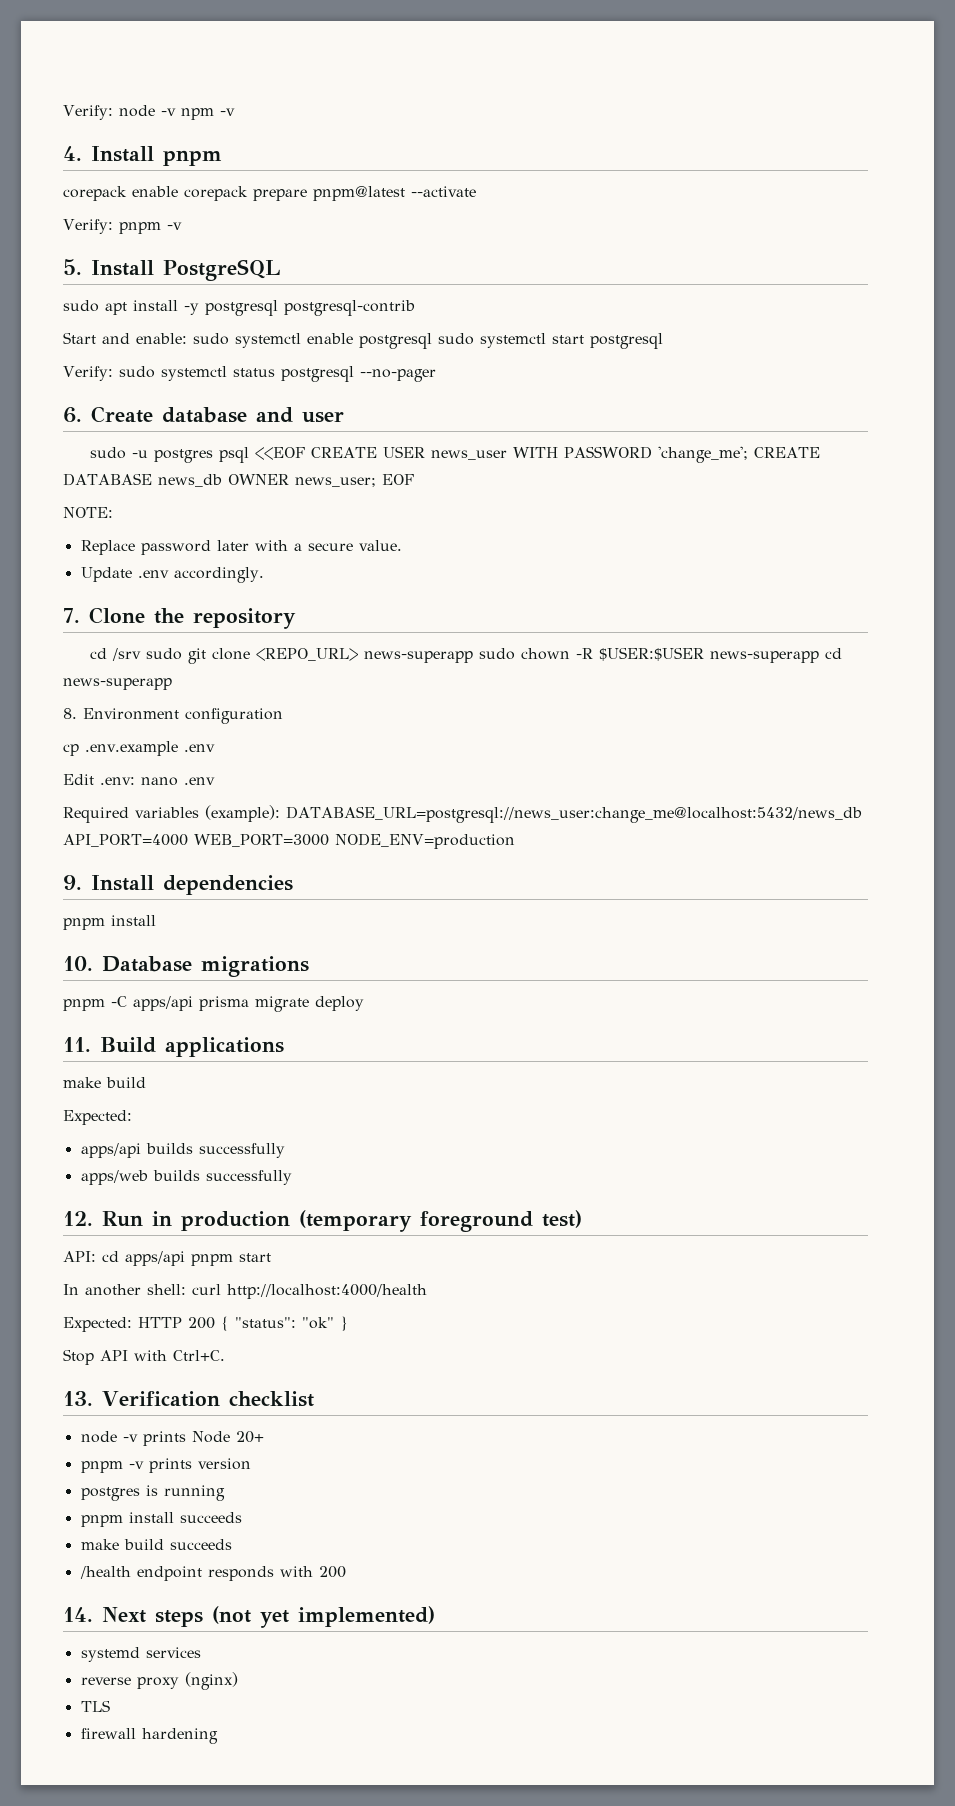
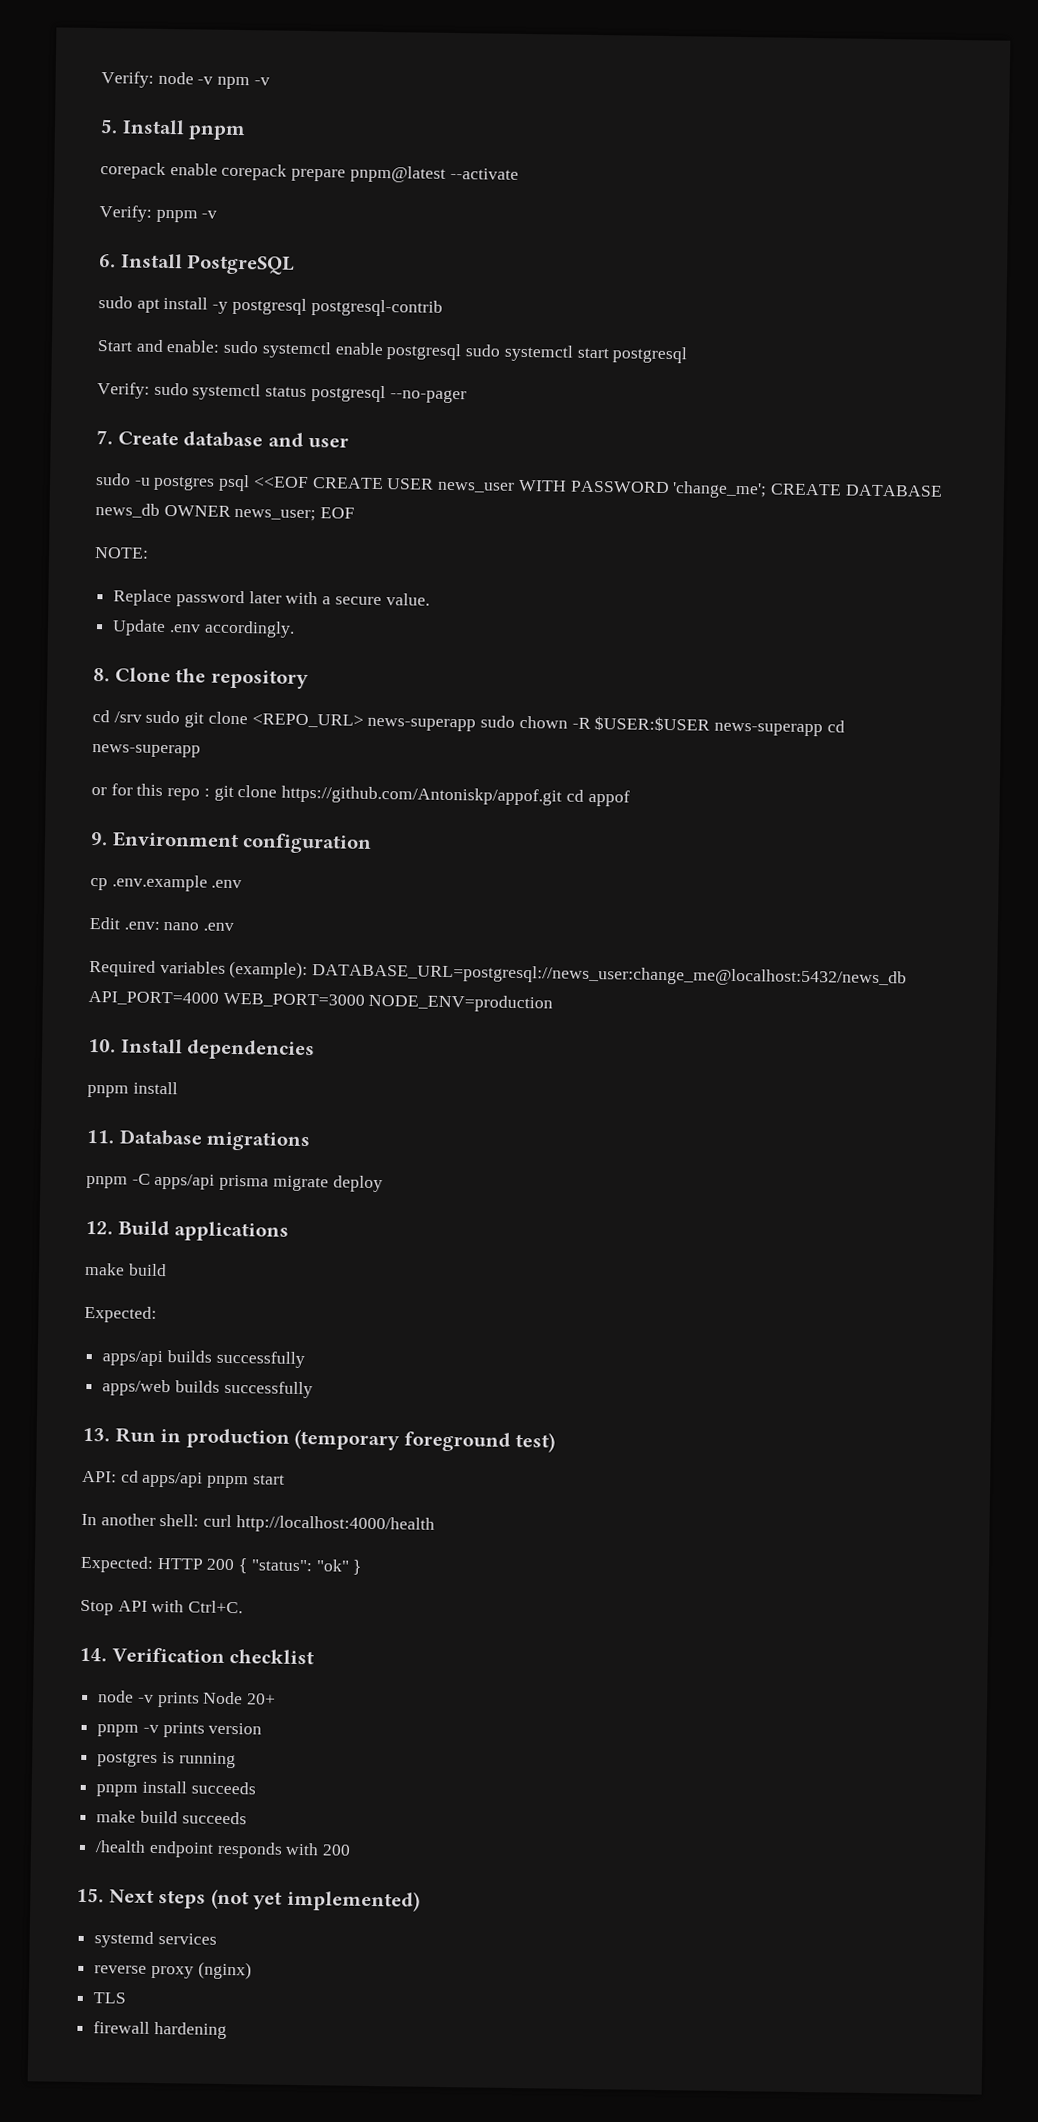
[63,146,82,161] 4. -> [100,119,118,134] 5.
[63,259,82,275] 5. -> [99,254,116,268] 6.
[63,407,82,423] 6. -> [96,430,113,445] 7.
[63,608,80,623] 7. -> [93,668,110,682] 8.
[63,708,77,719] 8. -> [91,783,630,807] [90,832,108,846] or for this repo : git clone https://github.com/Antoniskp/appof.git cd appof // 9.
[63,875,82,890] 9. -> [88,1038,116,1053] 10.
[63,956,93,971] 10. -> [86,1129,114,1144] 11.
[63,1037,91,1052] 11. -> [85,1220,113,1235] 12.
[63,1211,93,1226] 12. -> [82,1427,110,1442] 13.
[63,1391,93,1406] 13. -> [79,1647,107,1662] 14.
[63,1607,93,1622] 14. -> [76,1887,104,1903] 15.

